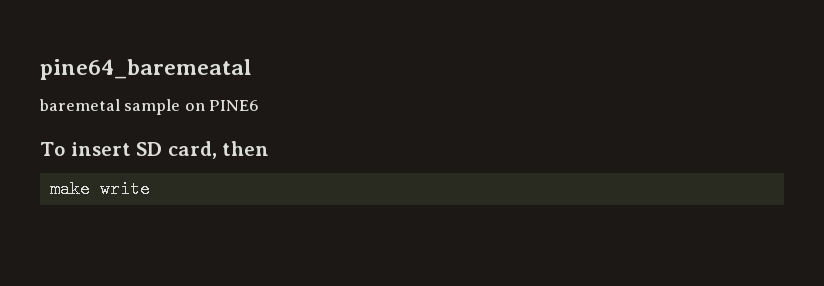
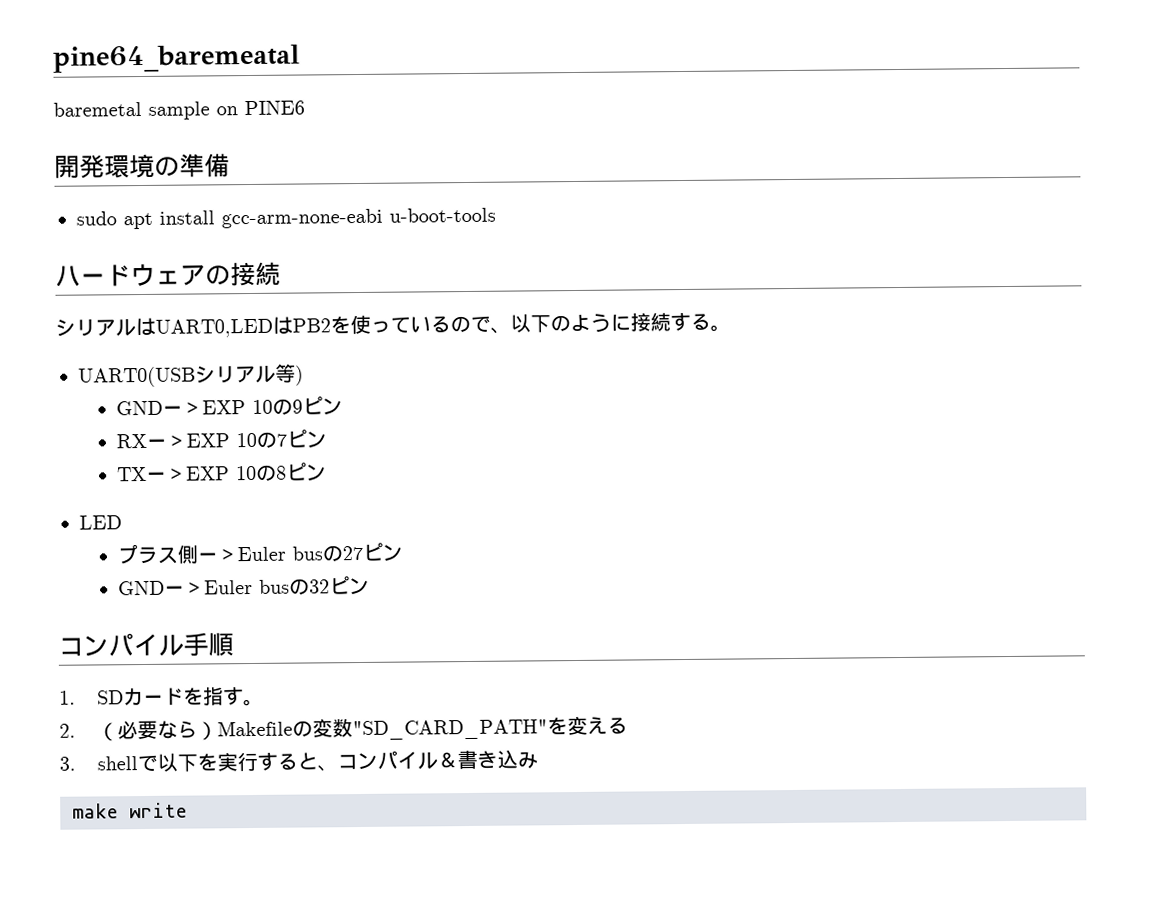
[40,141,270,159] To insert SD card, then -> [54,153,230,179] [76,207,496,230] [55,261,281,287] [55,312,731,338] [78,363,304,388] [115,396,343,416] [115,429,327,449] [116,462,327,482] [79,515,122,530] [116,542,403,565] [117,576,370,596] [58,632,234,657] [59,686,264,707] [59,715,628,742] [59,749,538,773] 開発環境の準備 // sudo apt install gcc-arm-none-eabi u-boot-tools // ハードウェアの接続 // シリアルはUART0,LEDはPB2を使っているので、以下のように接続する。 // UART0(USBシリアル等) // GNDー＞EXP 10の9ピン // RXー＞EXP 10の7ピン // TXー＞EXP 10の8ピン // LED // プラス側ー＞Euler busの27ピン // GNDー＞Euler busの32ピン // コンパイル手順 // 1. SDカードを指す。 // 2.（必要なら）Makefileの変数"SD_CARD_PATH"を変える // 3. shellで以下を実行すると、コンパイル＆書き込み

